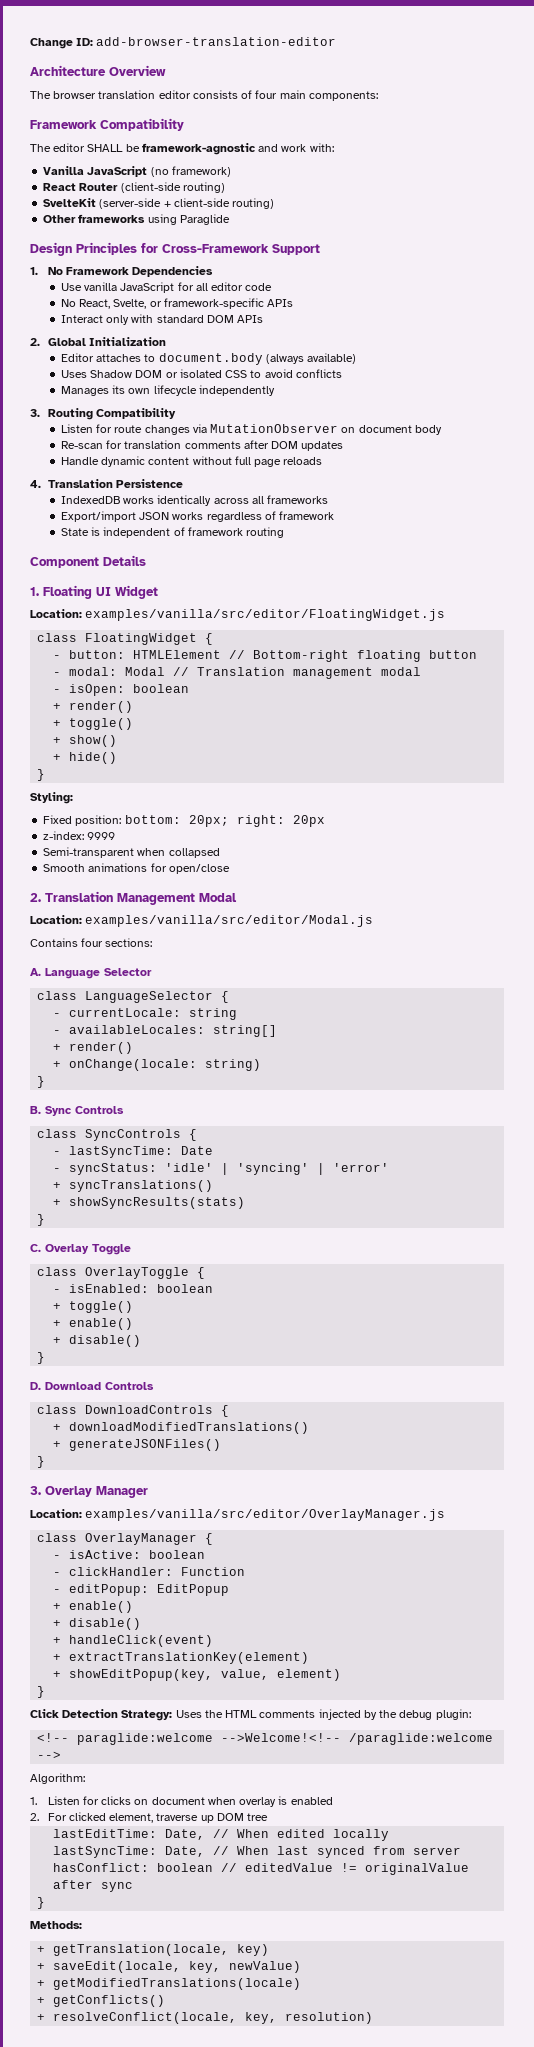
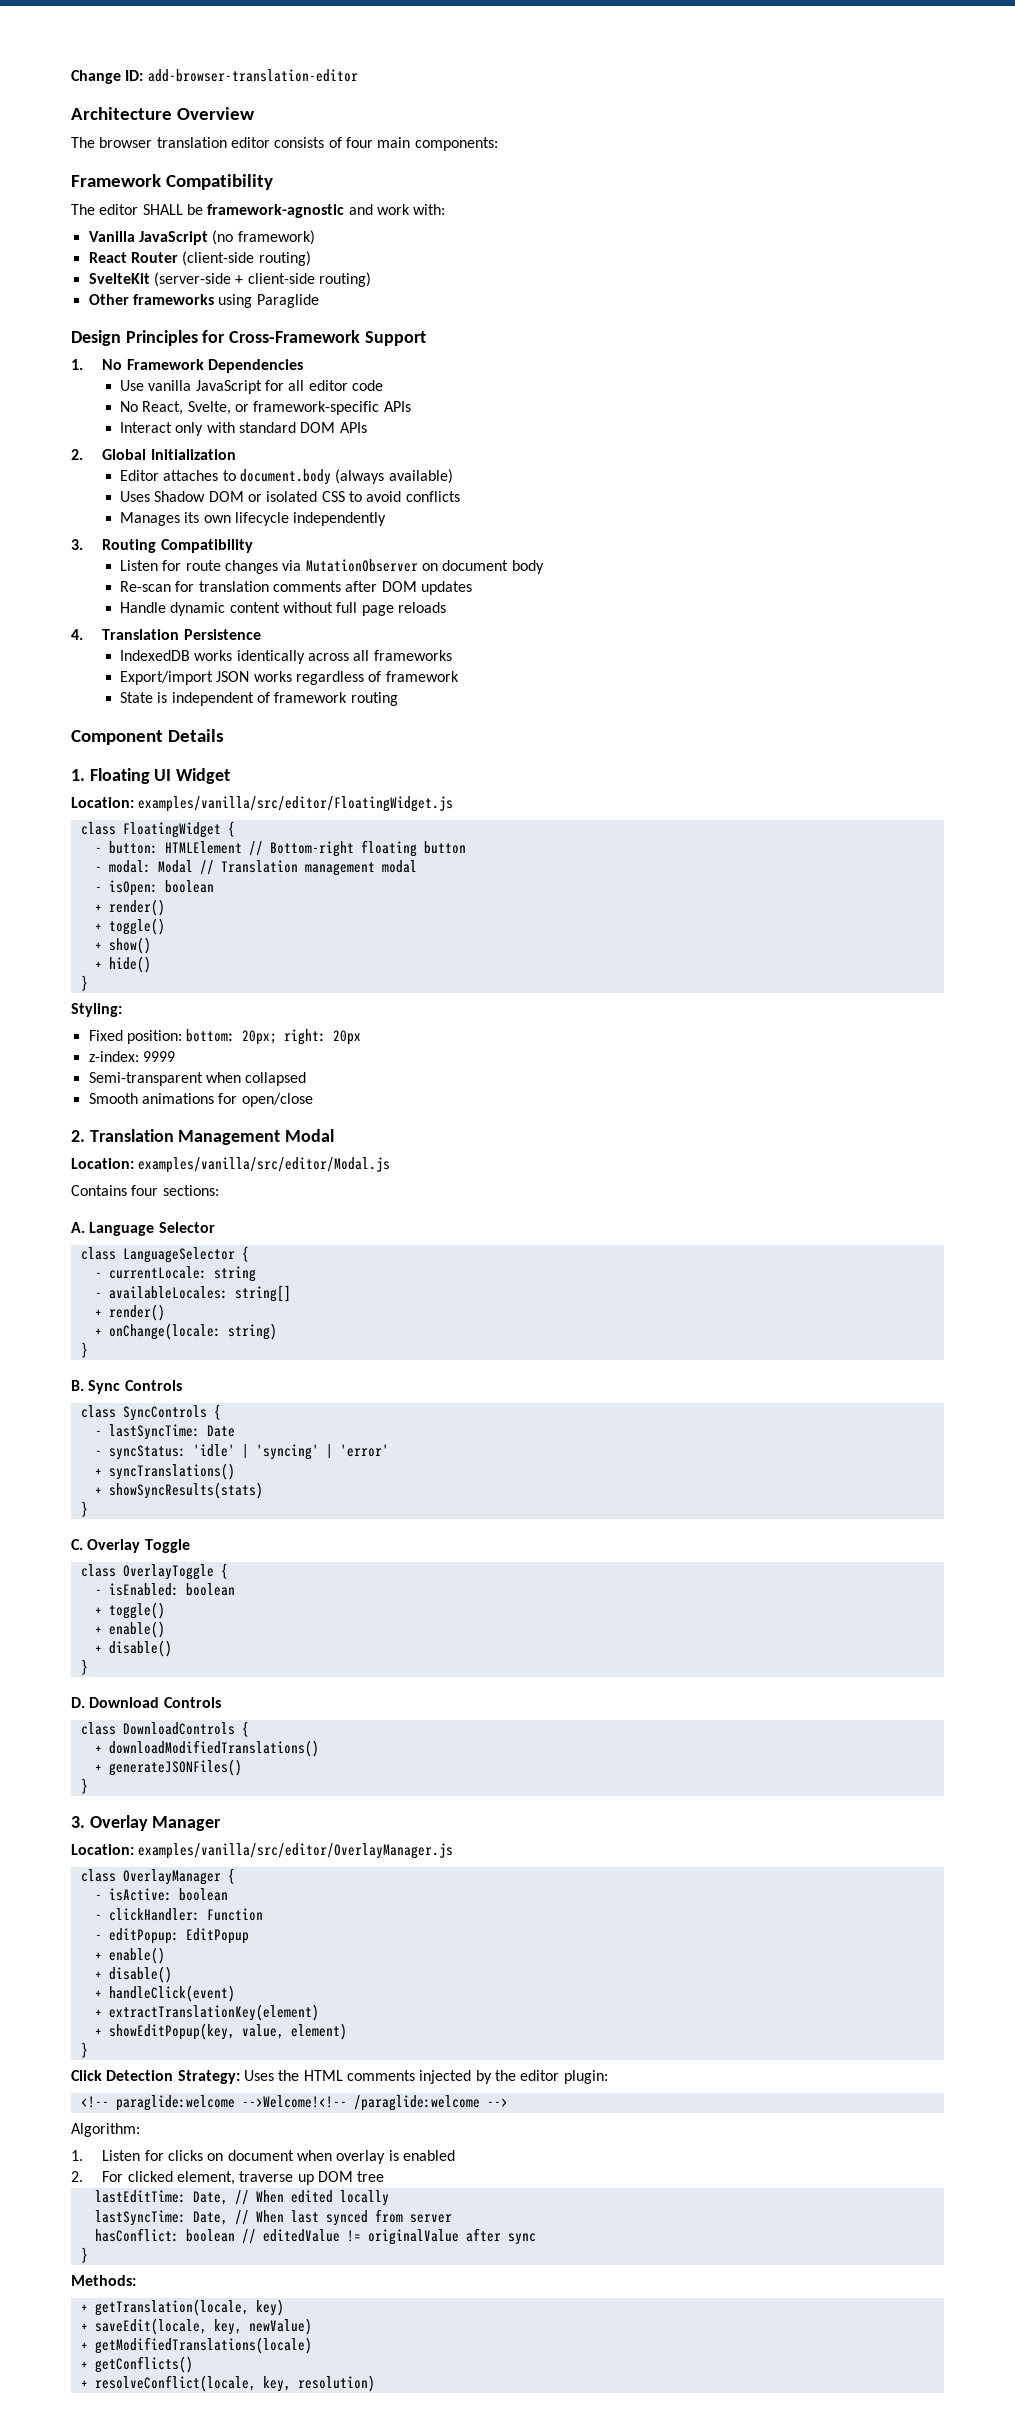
[399,1710,433,1720] debug -> [520,2070,560,2081] editor

